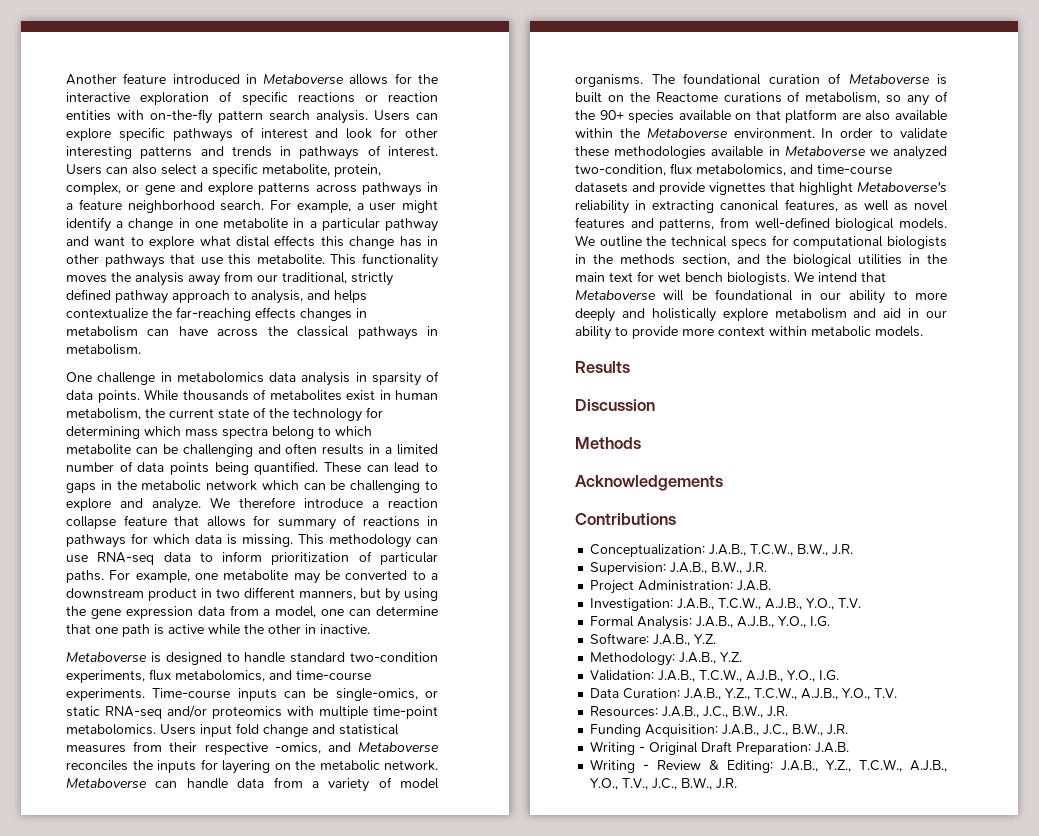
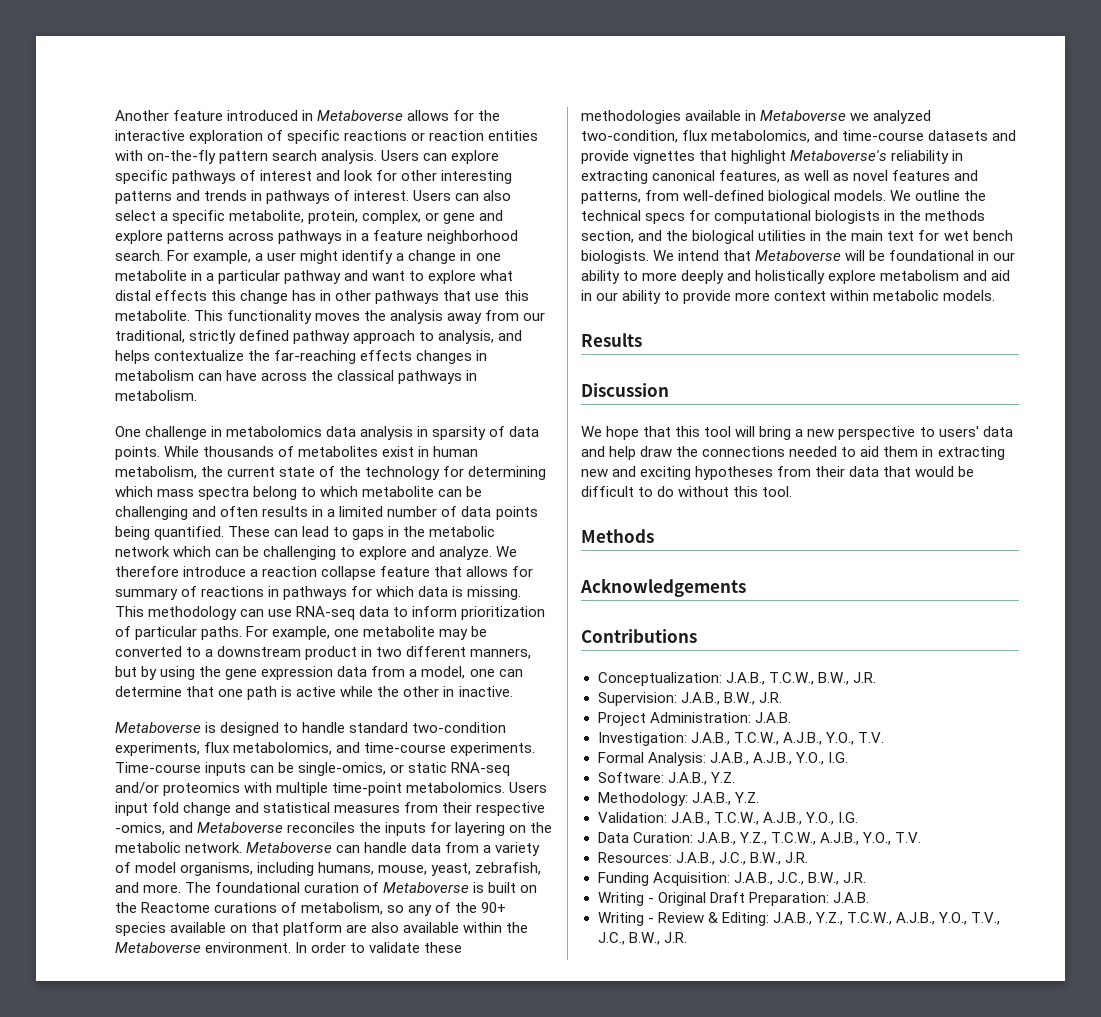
[575,74,643,87] organisms. -> [180,862,542,876] [115,882,182,893] organisms, including humans, mouse, yeast, zebrafish, and more.
(655, 405) none -> [581,426,1013,440] [581,446,1005,460] [581,466,975,480] [581,486,793,497] // We hope that this tool will bring a new perspective to users' data and help draw the connections needed to aid them in extracting new and exciting hypotheses from their data that would be difficult to do without this tool.

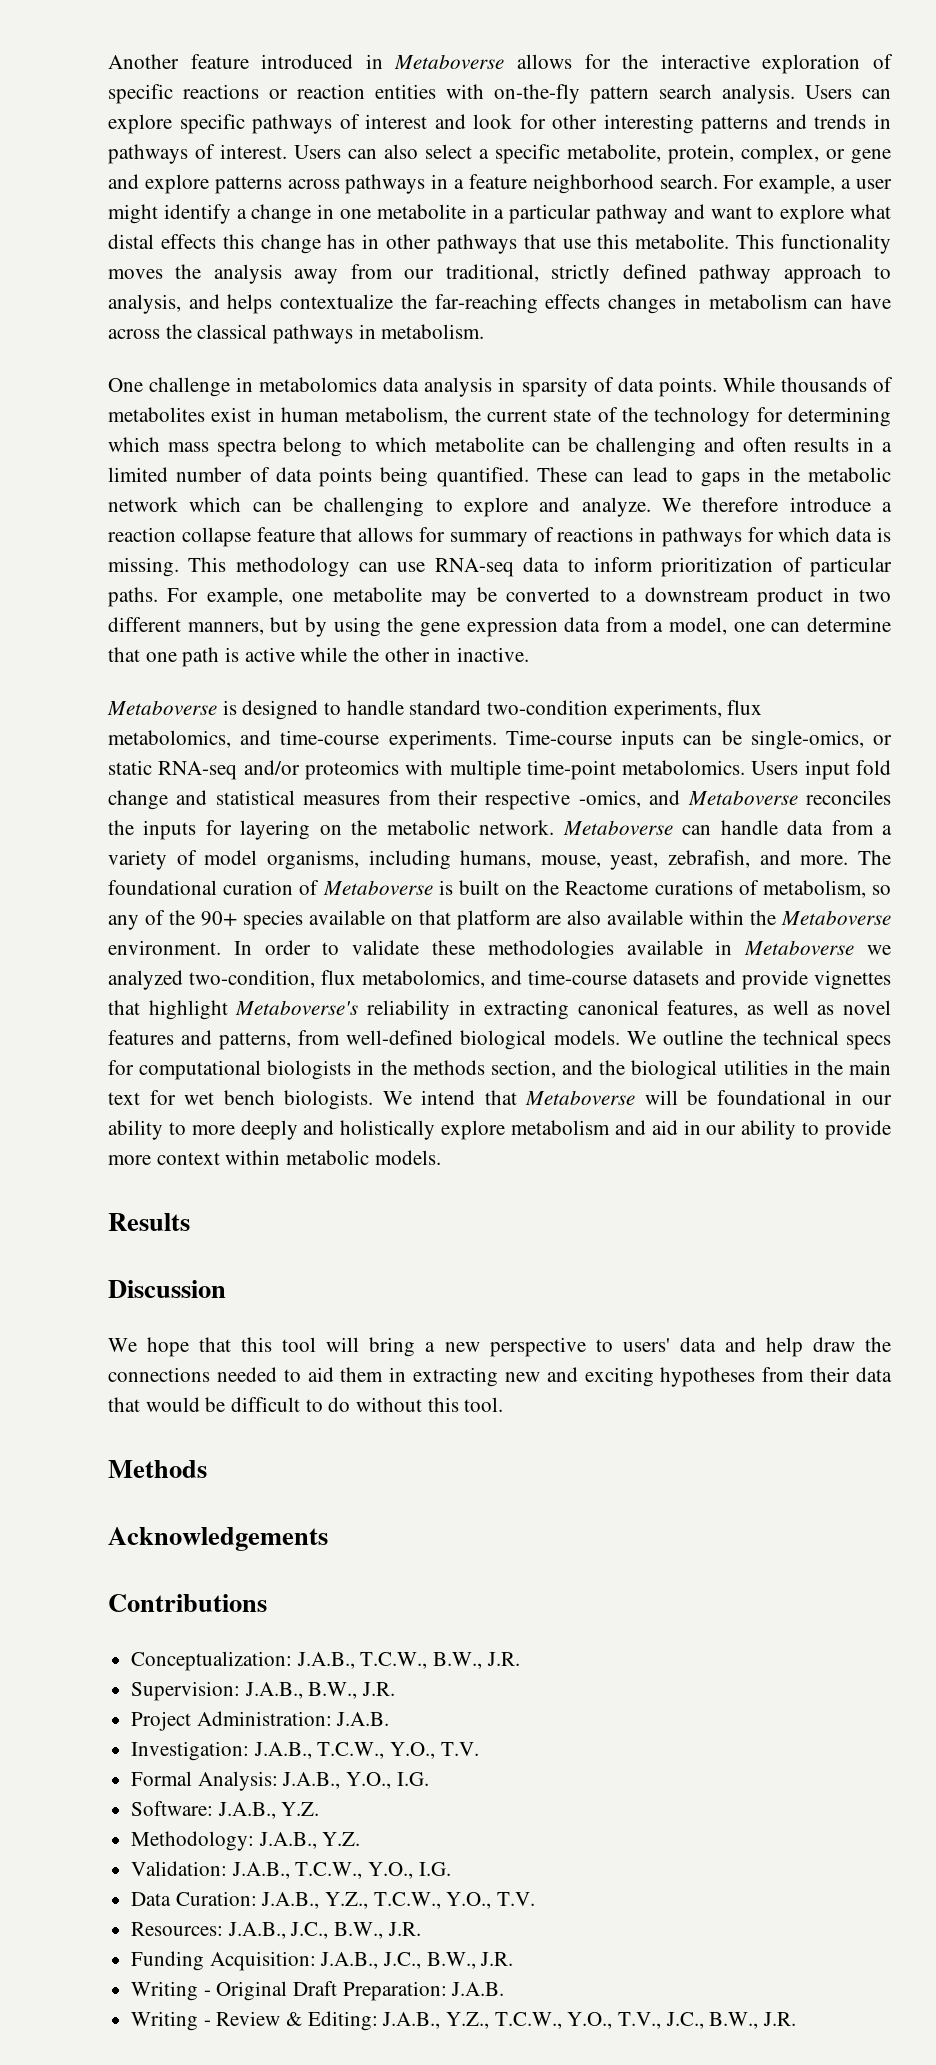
[782,732,822,745] A.J.B., -> (385, 1750) none
[752,752,792,765] A.J.B., -> (341, 1780) none
[762,812,802,825] A.J.B., -> (363, 1870) none
[819,832,859,845] A.J.B., -> (441, 1900) none
[895,912,935,925] A.J.B., -> (562, 2020) none

